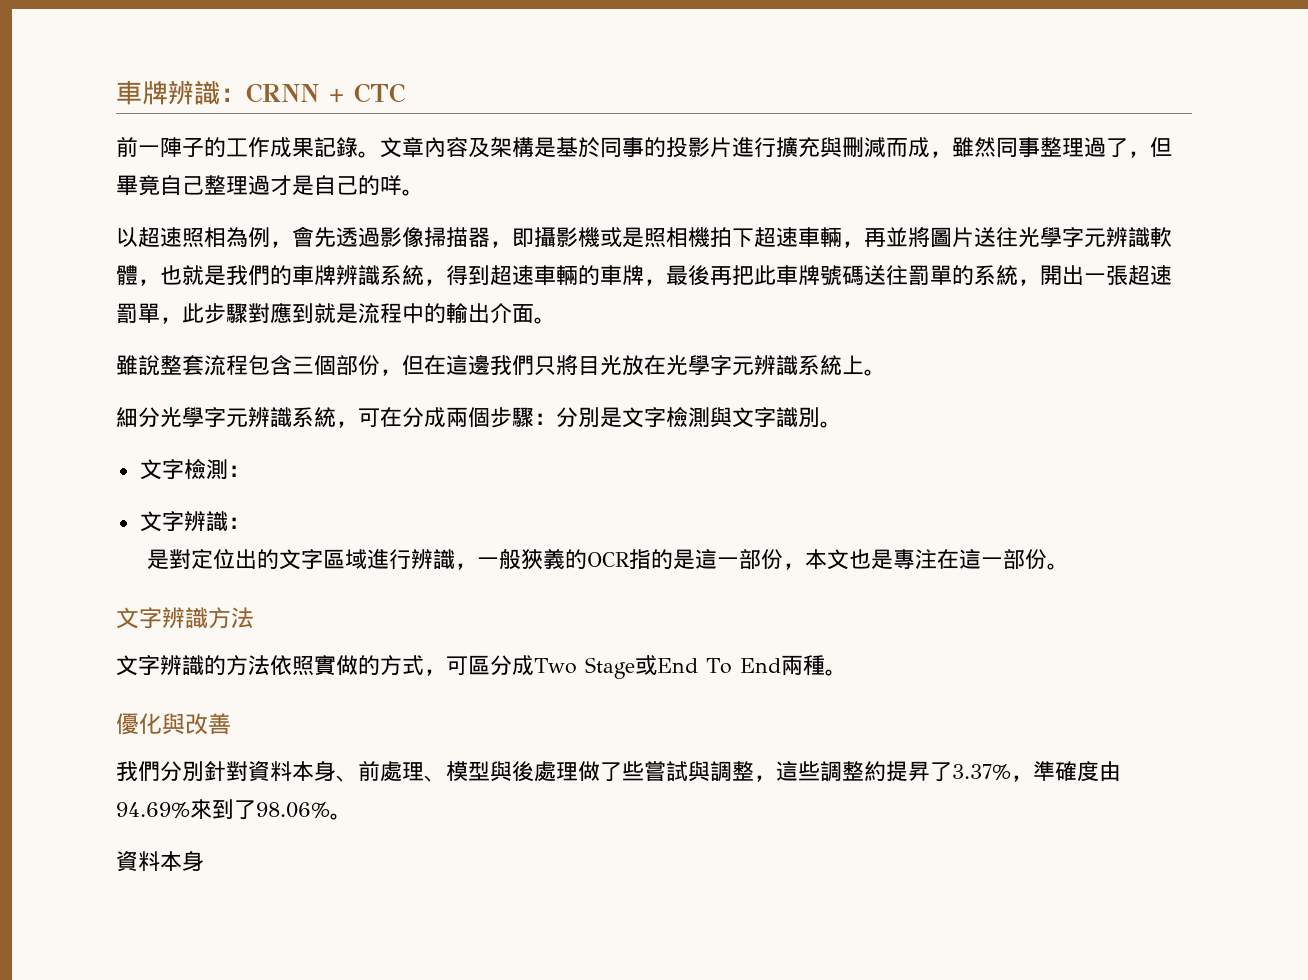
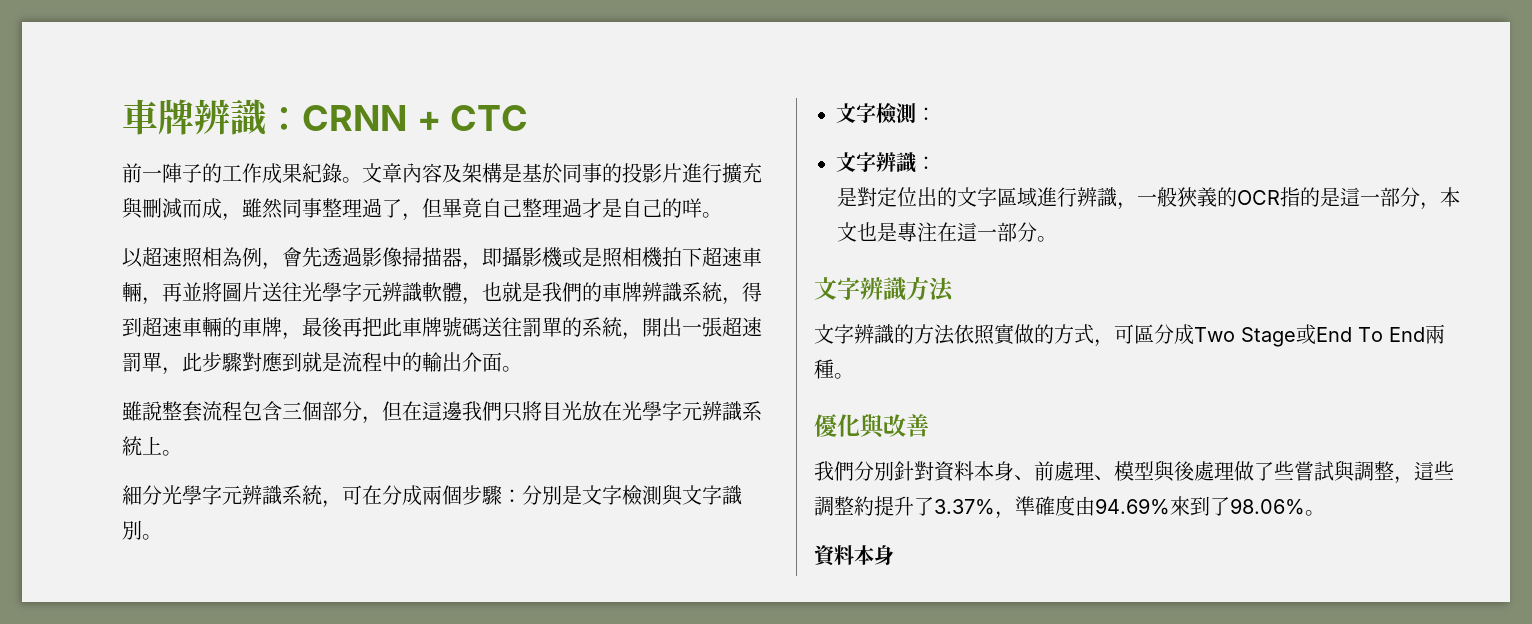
[314,137,336,157] 記 -> [302,163,322,183] 紀
[358,355,380,375] 份 -> [342,401,362,421] 分
[760,549,783,569] 份 -> [1400,187,1421,207] 分
[1024,549,1047,569] 份 -> [1017,222,1038,242] 分
[908,761,930,781] 昇 -> [894,496,914,516] 升

